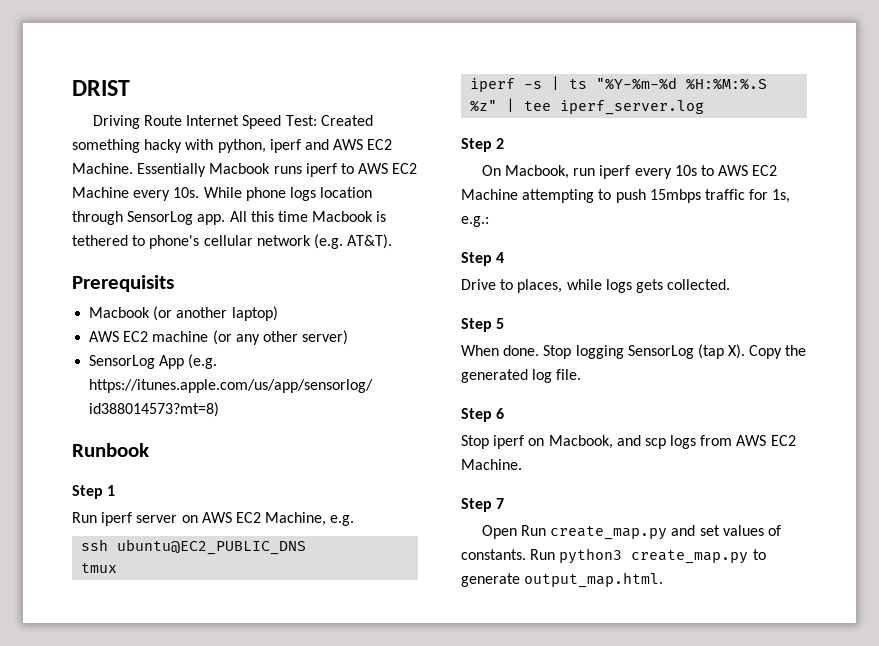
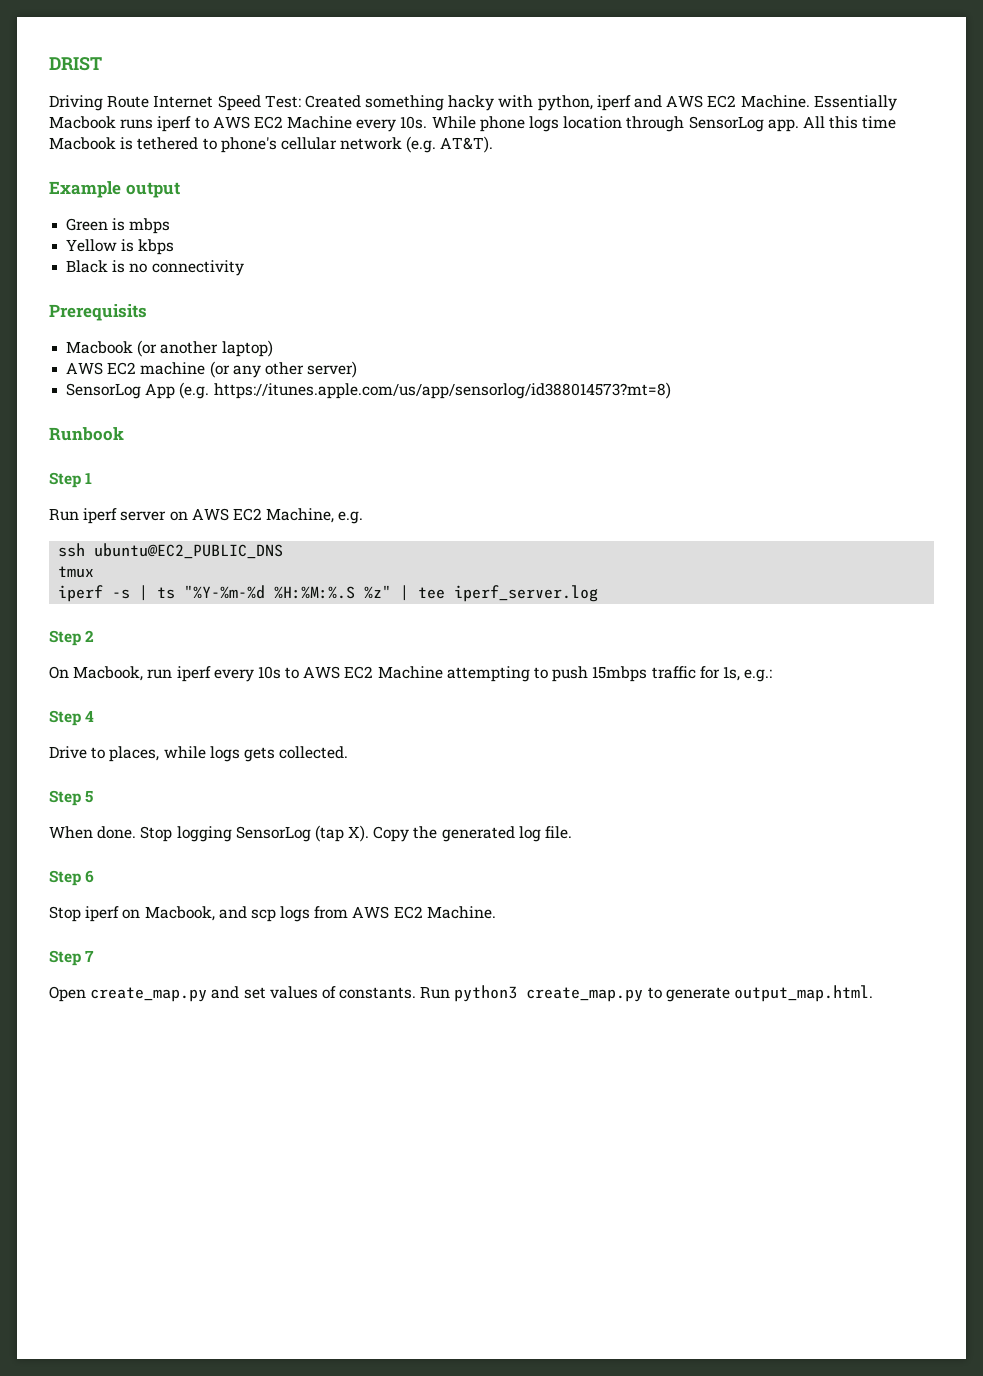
(393, 241) none -> [49,181,180,198] [66,218,171,234] [66,239,175,255] [66,260,244,276] // Example output // Green is mbps // Yellow is kbps // Black is no connectivity
[521,525,547,536] Run -> (86, 994) none

